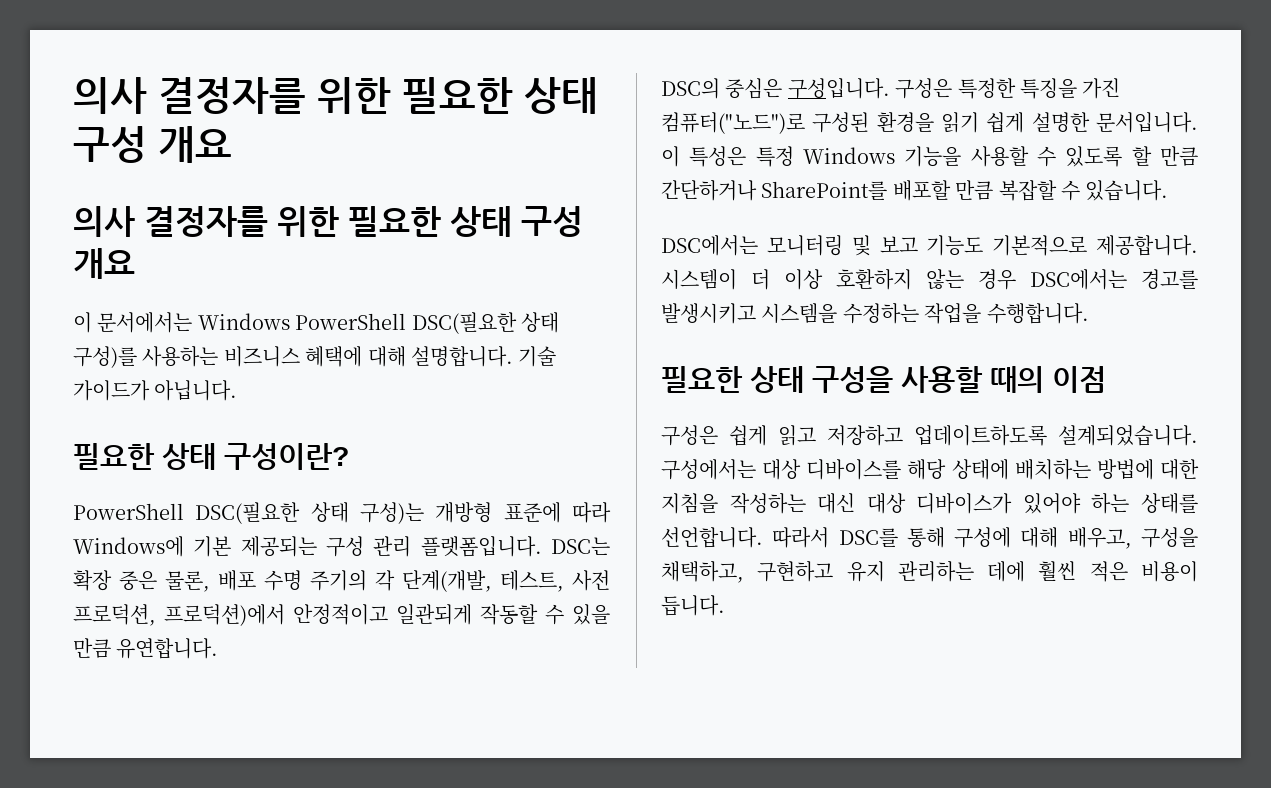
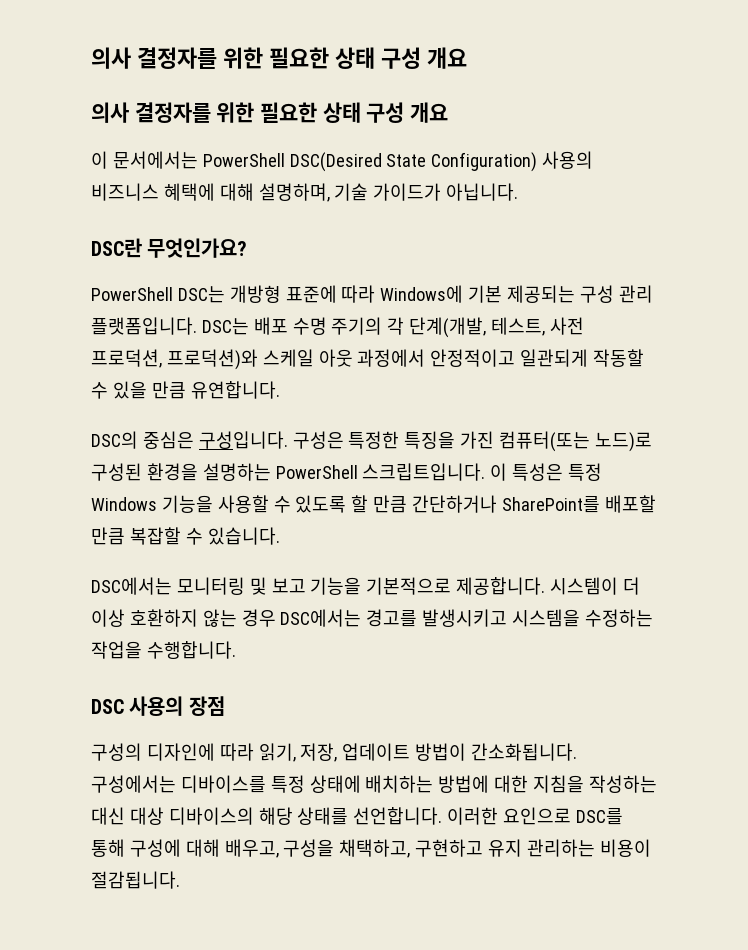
[197,312,559,334] [73,346,219,368] Windows PowerShell DSC(필요한 상태 구성)를 사용하는 -> [202,151,594,172] PowerShell DSC(Desired State Configuration) 사용의
[411,346,513,367] 설명합니다. -> [258,183,330,202] 설명하며,
[73,443,349,470] [73,502,424,524] 필요한 상태 구성이란? // PowerShell DSC(필요한 상태 구성)는 -> [91,238,248,258] [91,286,225,303] DSC란 무엇인가요? // PowerShell DSC는
[73,570,210,592] 확장 중은 물론, -> (249, 326) none
[164,604,285,626] 프로덕션)에서 -> [166,349,426,370] 프로덕션)와 스케일 아웃 과정에서
[661,112,1198,134] 컴퓨터("노드")로 구성된 환경을 읽기 쉽게 설명한 문서입니다. -> [499,431,652,452] [91,463,486,481] 컴퓨터(또는 노드)로 구성된 환경을 설명하는 PowerShell 스크립트입니다.
[926,235,984,256] 기능도 -> [310,577,362,595] 기능을
[661,366,1106,393] [661,425,1198,446] [661,459,947,480] 필요한 상태 구성을 사용할 때의 이점 // 구성은 쉽게 읽고 저장하고 업데이트하도록 설계되었습니다. 구성에서는 대상 디바이스를 해당 -> [91,696,225,716] [91,743,578,762] [91,775,305,793] DSC 사용의 장점 // 구성의 디자인에 따라 읽기, 저장, 업데이트 방법이 간소화됩니다. 구성에서는 디바이스를 특정
[916,493,1198,514] [661,527,830,548] 디바이스가 있어야 하는 상태를 선언합니다. 따라서 -> [168,807,572,825] 디바이스의 해당 상태를 선언합니다. 이러한 요인으로
[987,561,1198,582] [661,595,725,616] 데에 훨씬 적은 비용이 듭니다. -> [599,839,651,857] [91,871,180,889] 비용이 절감됩니다.

